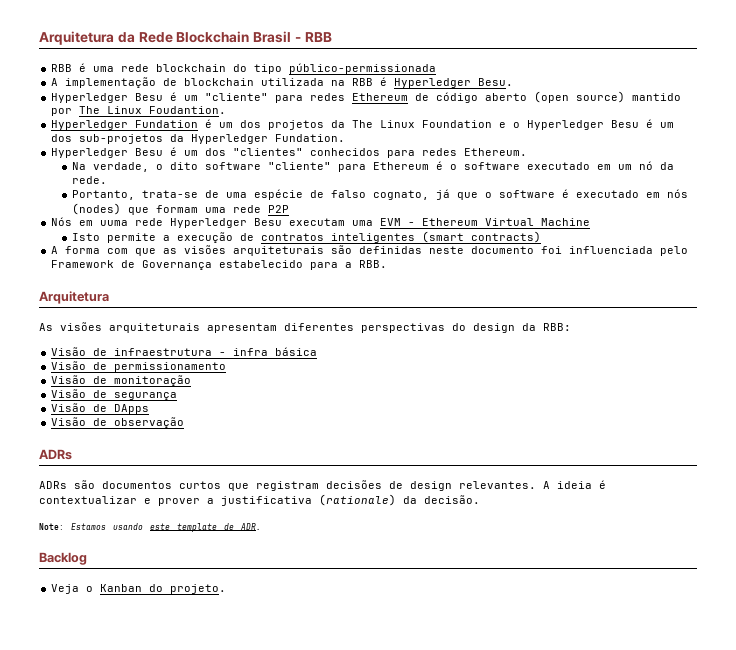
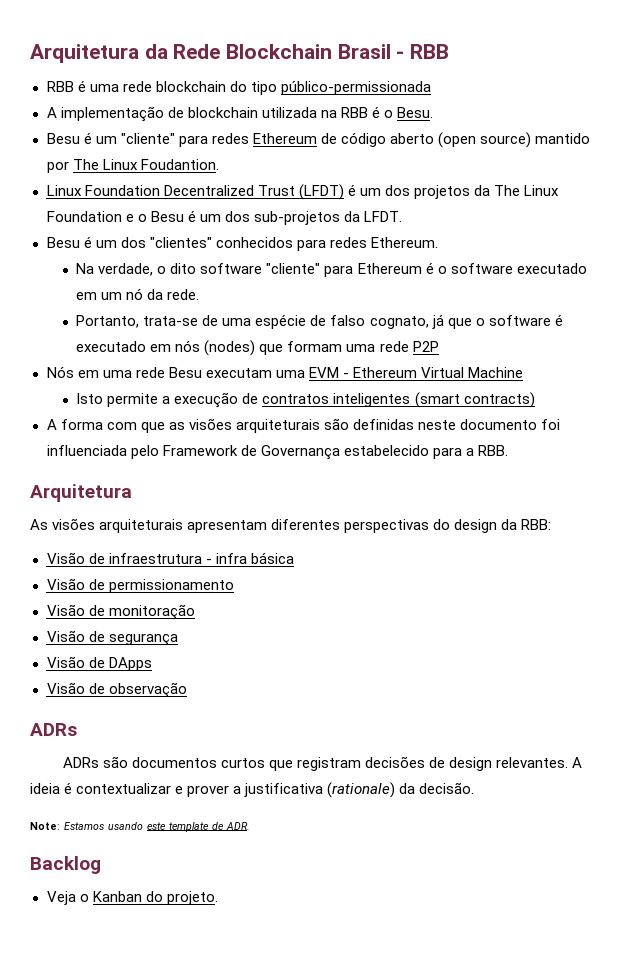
[394,78,472,88] Hyperledger -> [383,110,393,118] o
[51,93,129,103] Hyperledger -> (433, 112) none
[51,120,199,130] Hyperledger Fundation -> [46,184,344,200] Linux Foundation Decentralized Trust (LFDT)
[527,120,605,130] Hyperledger -> (147, 218) none
[191,134,346,144] [51,148,129,158] Hyperledger Fundation. // Hyperledger -> [363,211,402,222] LFDT. //
[100,218,248,228] uuma rede Hyperledger -> [102,367,165,378] uma rede

